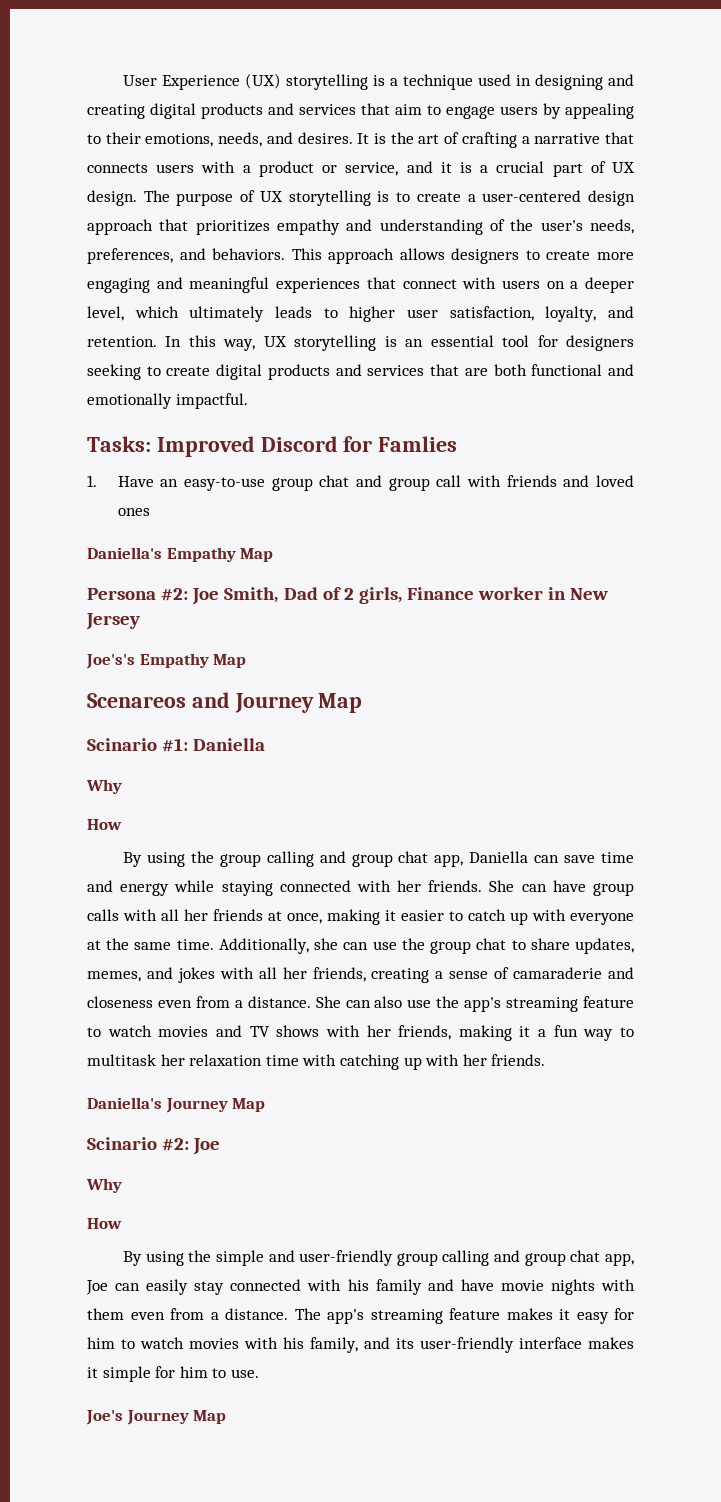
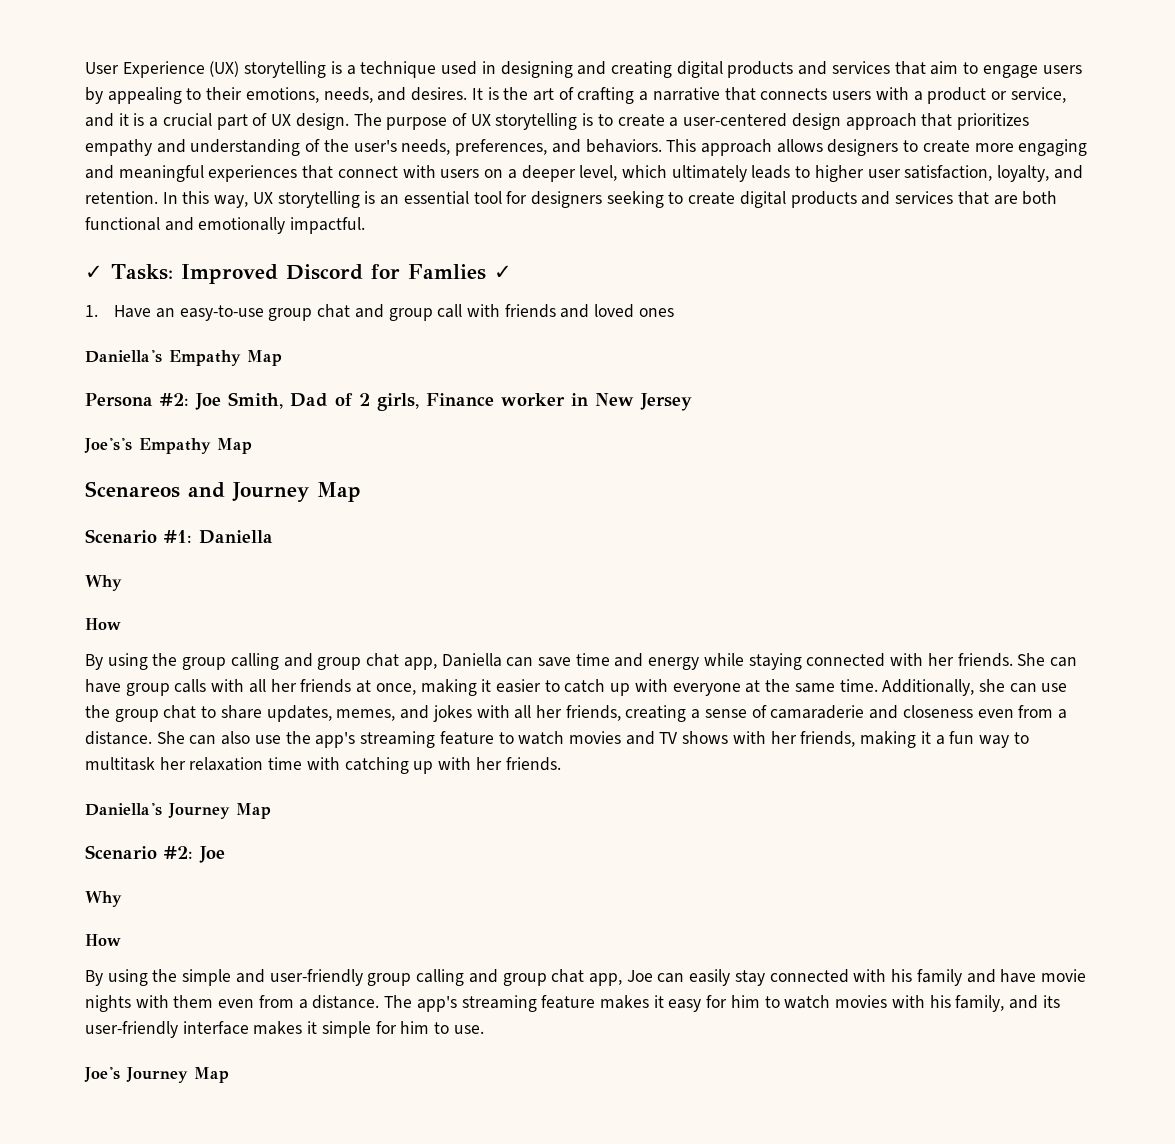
(248, 401) none -> [85,265,103,279] ✓
(458, 444) none -> [493,265,512,279] ✓
[87,738,157,751] Scinario -> [85,529,157,543] Scenario
[87,1137,157,1150] Scinario -> [85,845,157,859] Scenario

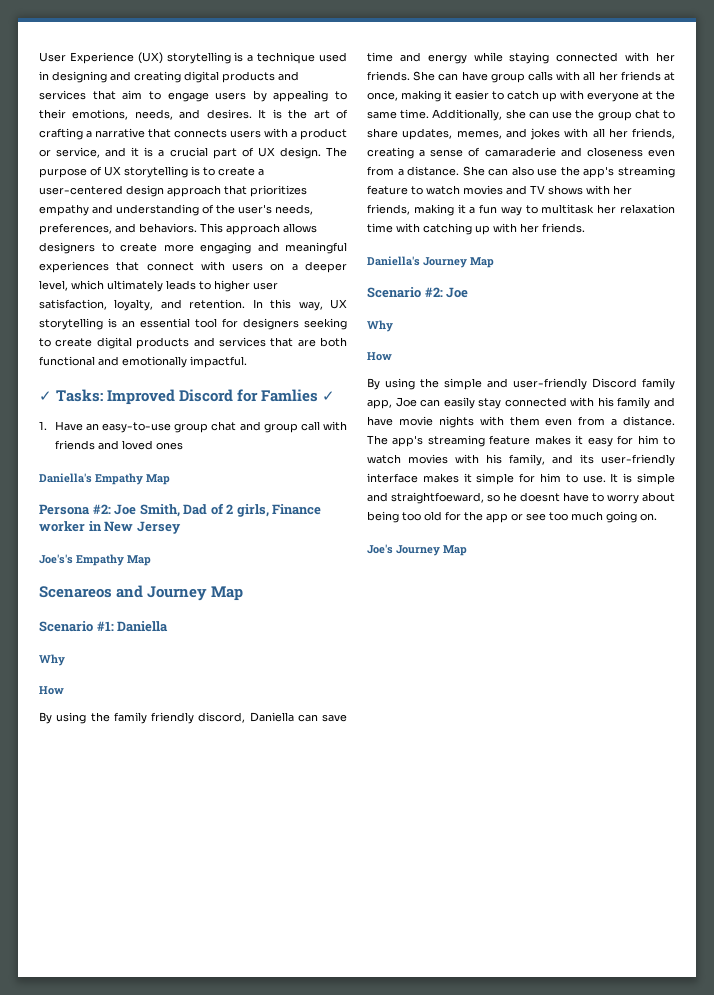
[182,653,437,670] group calling and group chat app, -> [113,712,246,724] family friendly discord,
[367,969,585,986] group calling and group chat -> [592,378,675,390] Discord family
(484, 1029) none -> [610,473,675,485] [367,492,675,504] [367,511,657,523] It is simple and straightfoeward, so he doesnt have to worry about being too old for the app or see too much going on.

